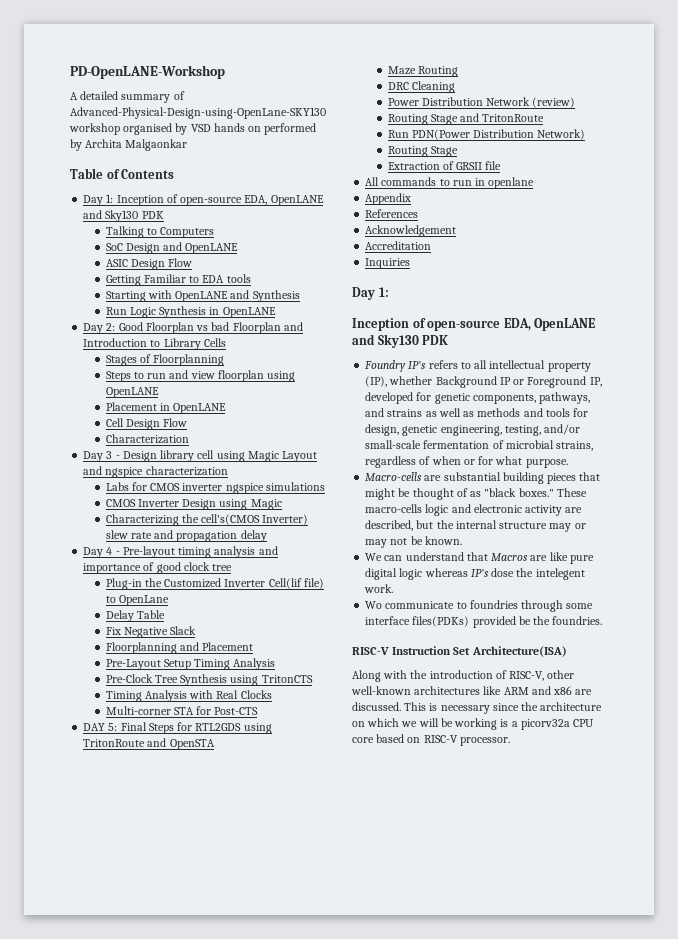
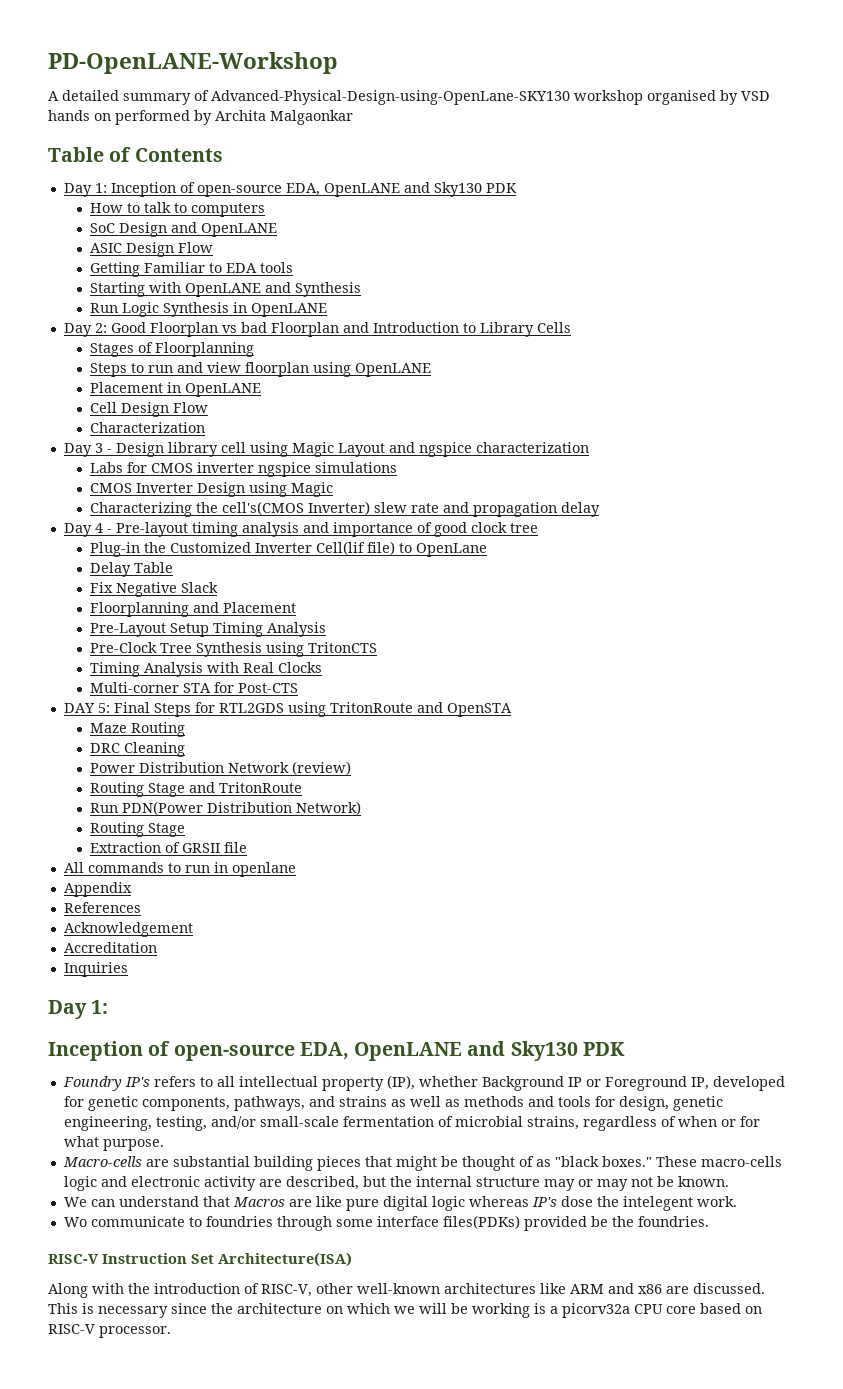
[105,226,215,238] Talking to Computers -> [90,202,266,217] How to talk to computers

